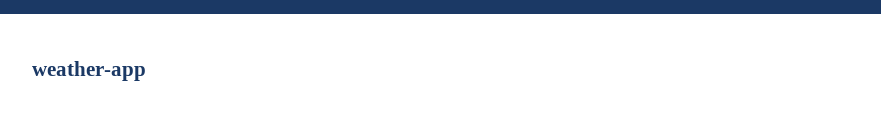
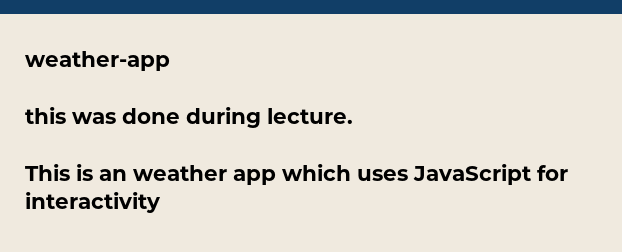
(146, 71) none -> [25,107,353,128] [25,164,568,185] [25,192,161,213] // this was done during lecture. // This is an weather app which uses JavaScript for interactivity

